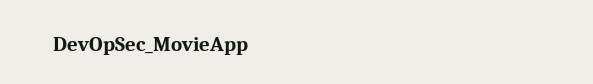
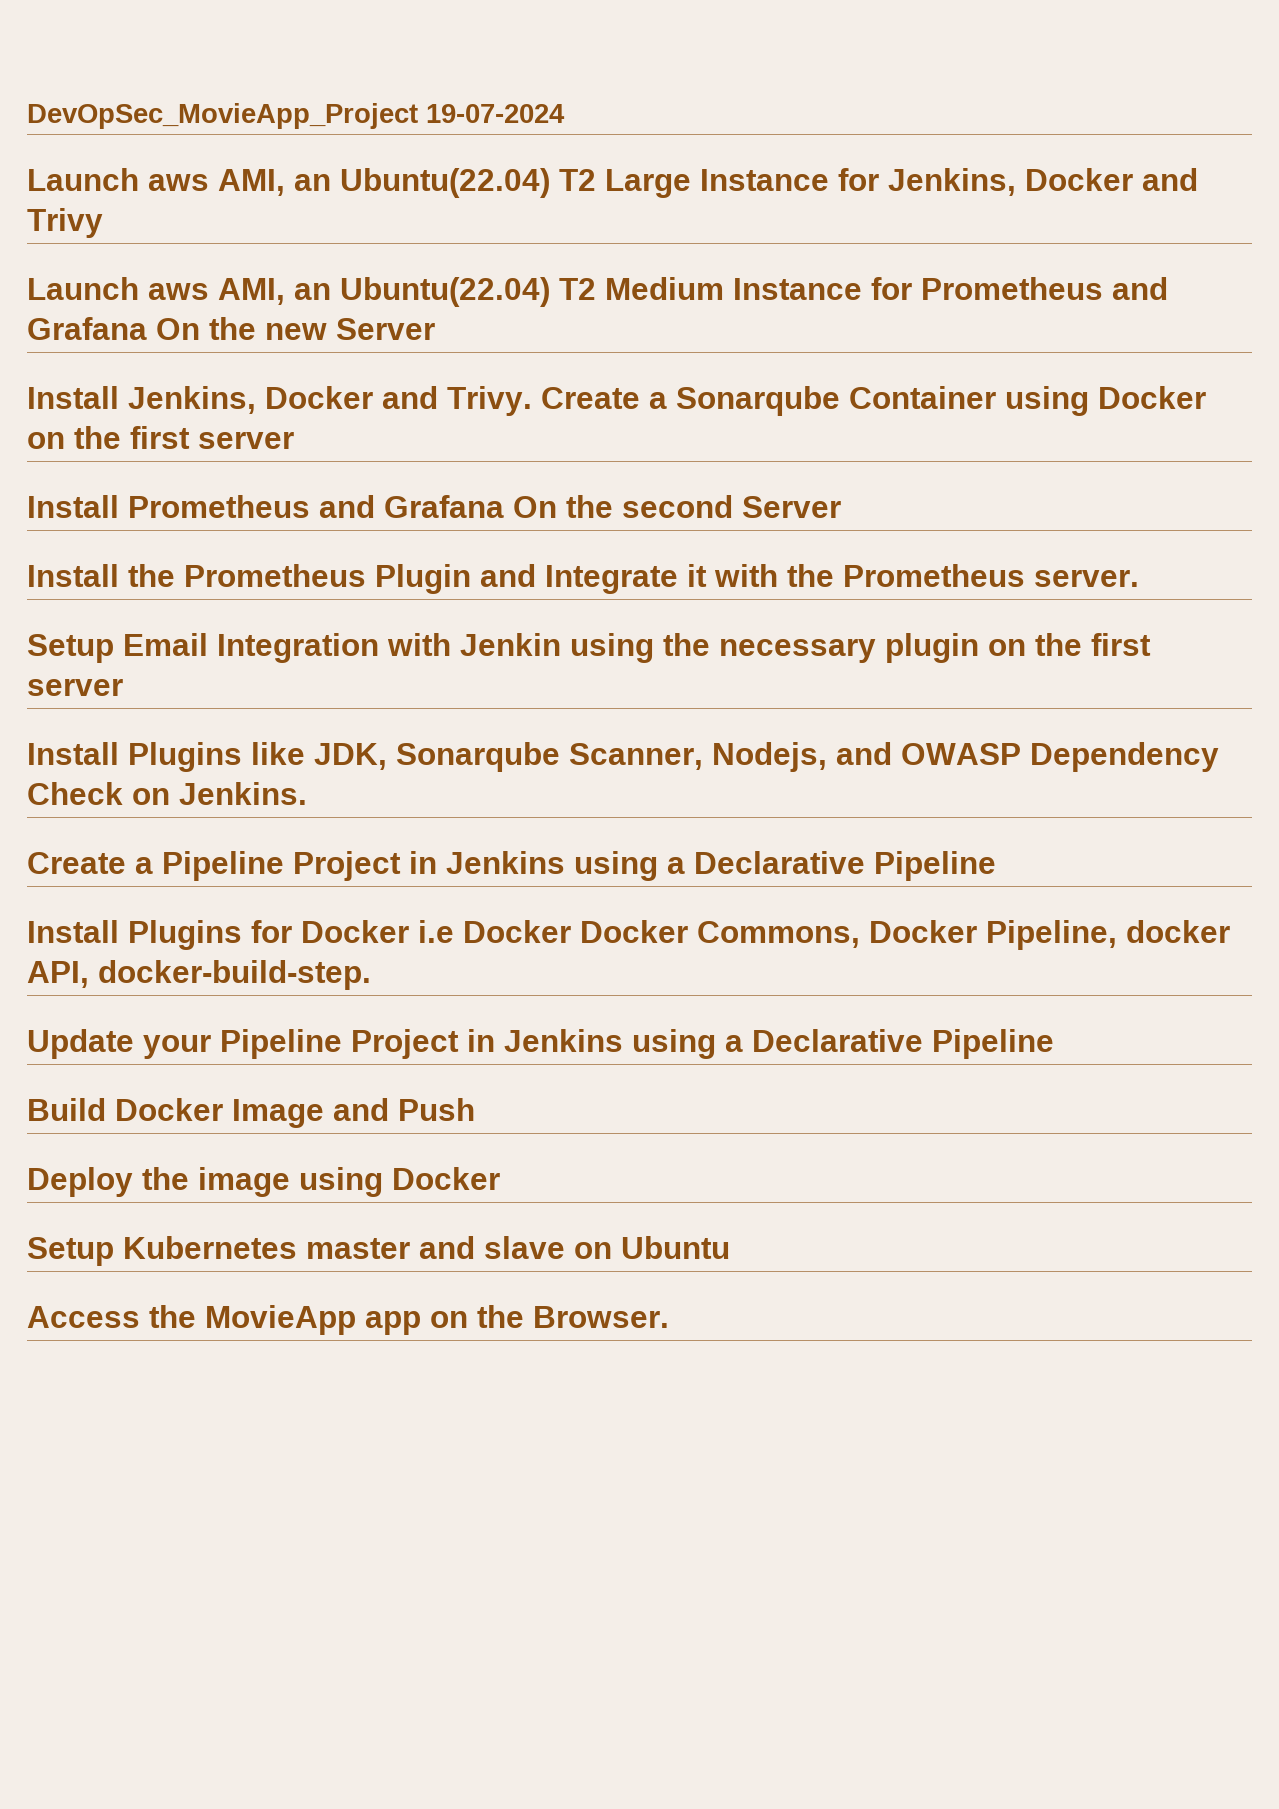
[53,37,248,55] DevOpSec_MovieApp -> [27,103,565,129] [27,168,1198,198] [27,208,103,238] [27,277,1168,307] [27,317,435,340] [27,386,1206,416] [27,426,294,449] [27,495,841,518] [27,564,1139,594] [27,633,1151,663] [27,679,123,696] [27,742,1219,772] [27,782,307,805] [27,851,996,881] [27,920,1230,950] [27,960,371,990] [27,1029,1054,1059] [27,1098,475,1128] [27,1167,500,1197] [27,1236,730,1266] [27,1305,669,1335] DevOpSec_MovieApp_Project 19-07-2024 // Launch aws AMI, an Ubuntu(22.04) T2 Large Instance for Jenkins, Docker and Trivy // Launch aws AMI, an Ubuntu(22.04) T2 Medium Instance for Prometheus and Grafana On the new Server // Install Jenkins, Docker and Trivy. Create a Sonarqube Container using Docker on the first server // Install Prometheus and Grafana On the second Server // Install the Prometheus Plugin and Integrate it with the Prometheus server. // Setup Email Integration with Jenkin using the necessary plugin on the first server // Install Plugins like JDK, Sonarqube Scanner, Nodejs, and OWASP Dependency Check on Jenkins. // Create a Pipeline Project in Jenkins using a Declarative Pipeline // Install Plugins for Docker i.e Docker Docker Commons, Docker Pipeline, docker API, docker-build-step. // Update your Pipeline Project in Jenkins using a Declarative Pipeline // Build Docker Image and Push // Deploy the image using Docker // Setup Kubernetes master and slave on Ubuntu // Access the MovieApp app on the Browser.

